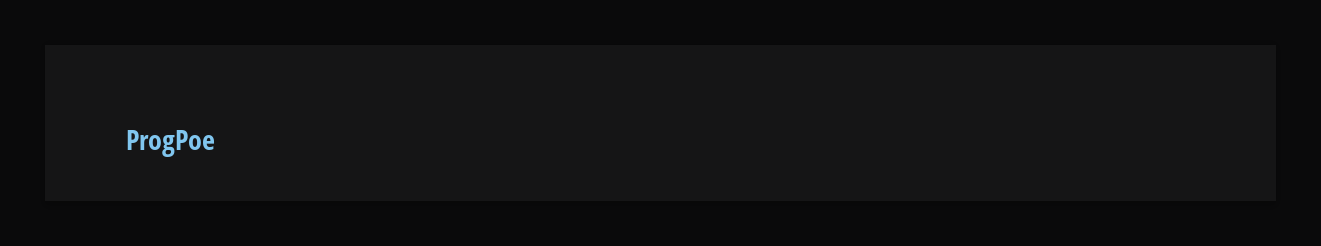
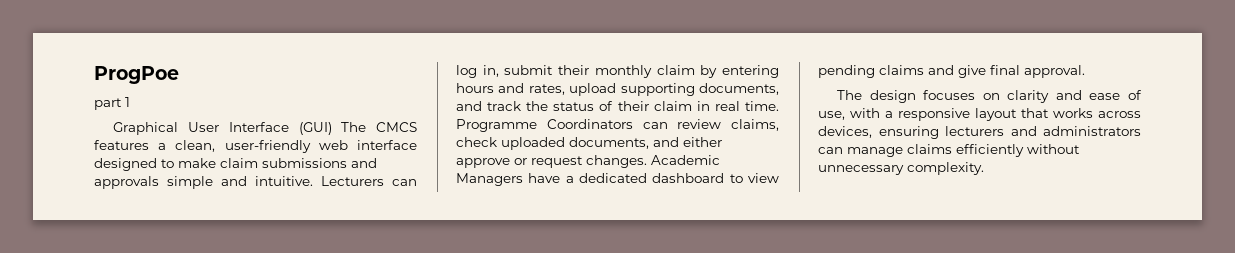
(215, 143) none -> [94,97,130,110] [113,122,417,135] [94,140,417,153] [94,158,377,171] [94,176,417,189] [456,65,779,78] [456,83,779,96] [456,101,779,111] [456,119,779,132] [456,137,722,150] [456,155,720,168] [456,173,779,186] [818,65,1085,78] [837,90,1142,103] [818,108,1141,121] [818,126,1141,139] [818,144,1080,157] [818,162,984,175] // part 1 // Graphical User Interface (GUI) The CMCS features a clean, user-friendly web interface designed to make claim submissions and approvals simple and intuitive. Lecturers can log in, submit their monthly claim by entering hours and rates, upload supporting documents, and track the status of their claim in real time. Programme Coordinators can review claims, check uploaded documents, and either approve or request changes. Academic Managers have a dedicated dashboard to view pending claims and give final approval. // The design focuses on clarity and ease of use, with a responsive layout that works across devices, ensuring lecturers and administrators can manage claims efficiently without unnecessary complexity.

